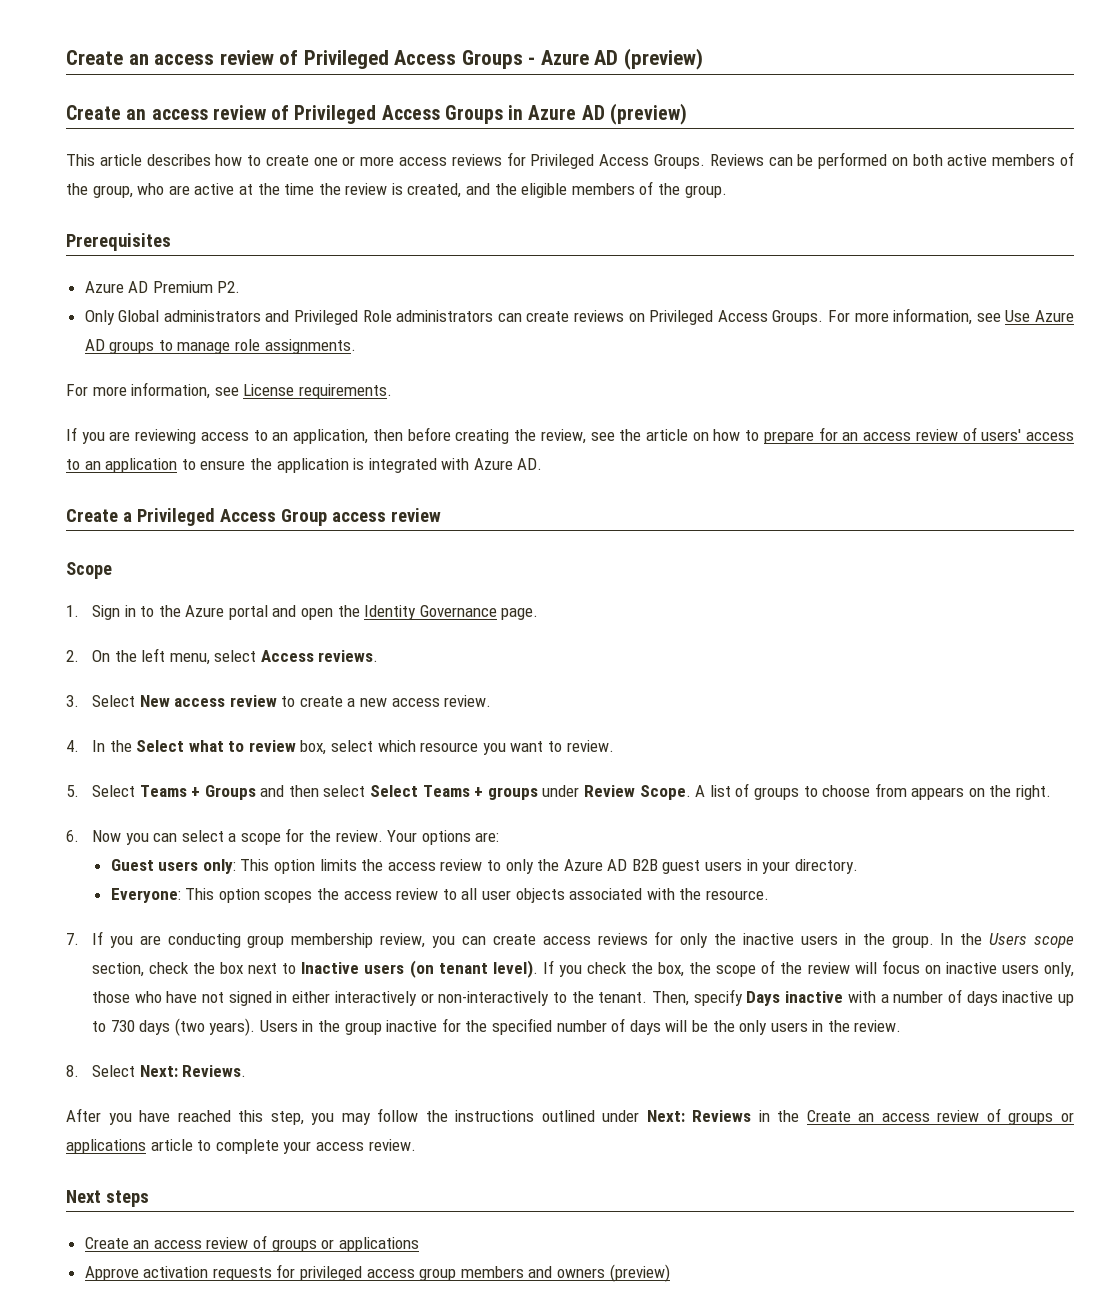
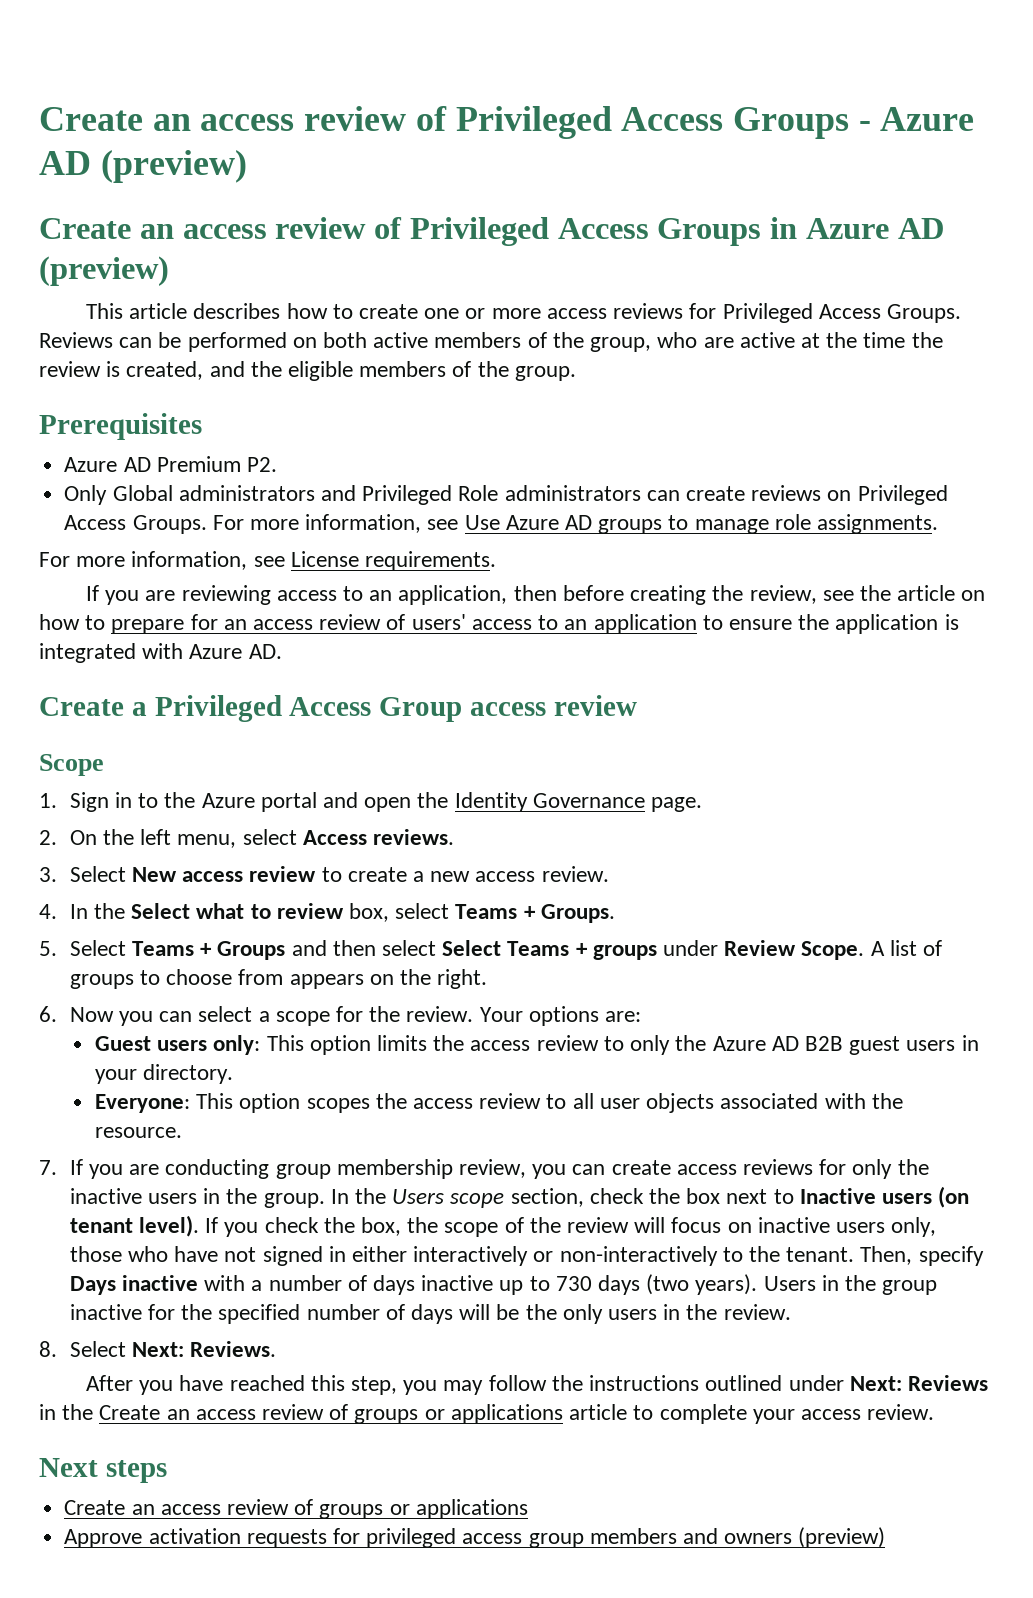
[377,740,614,755] which resource you want to review. -> [455,904,615,923] Teams + Groups.

